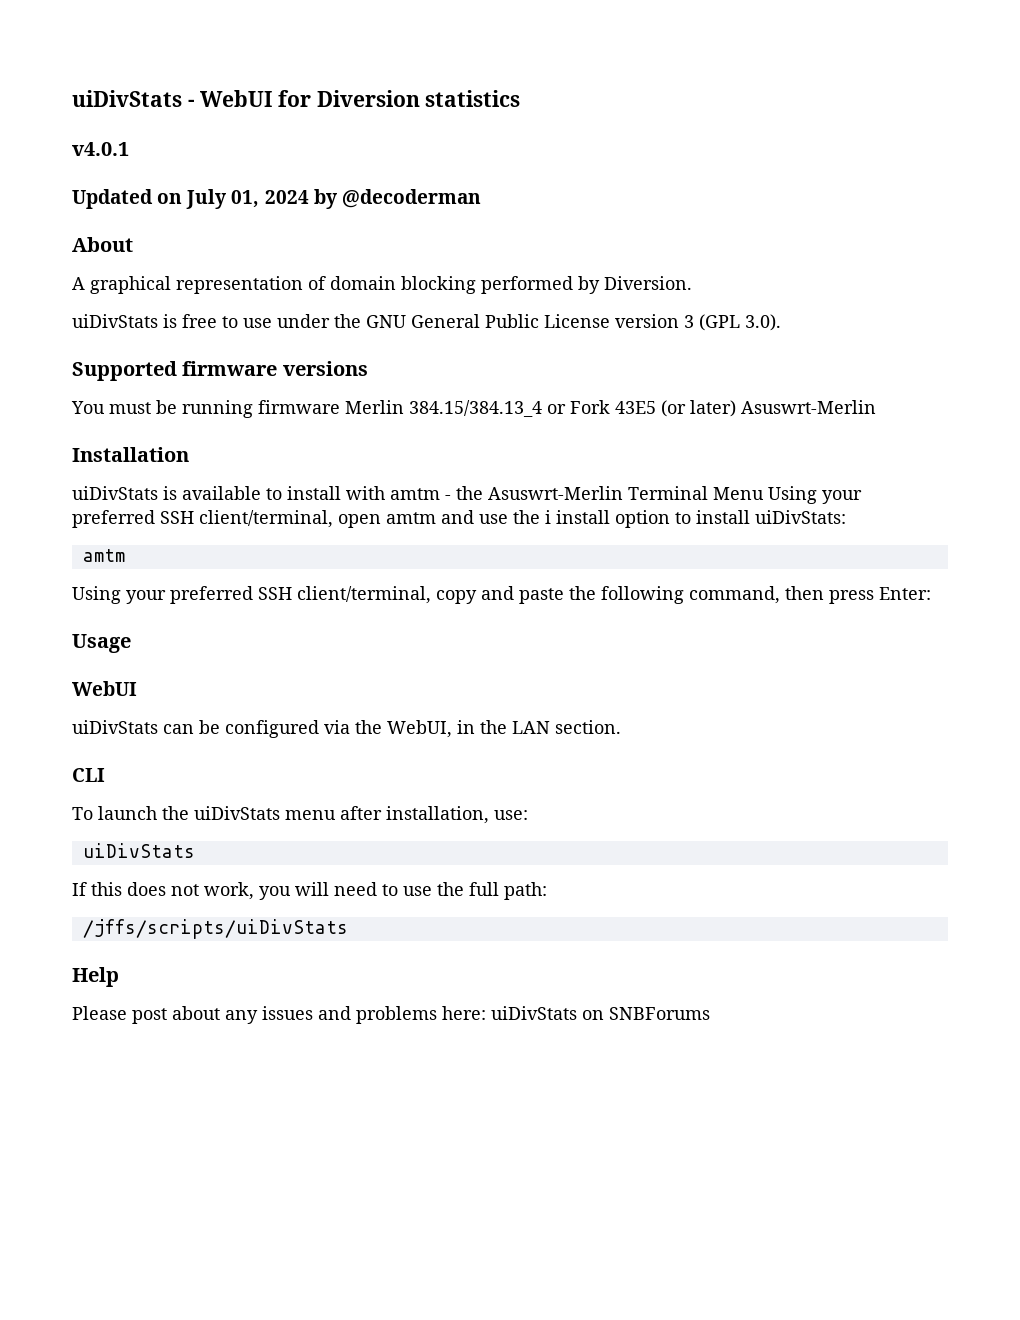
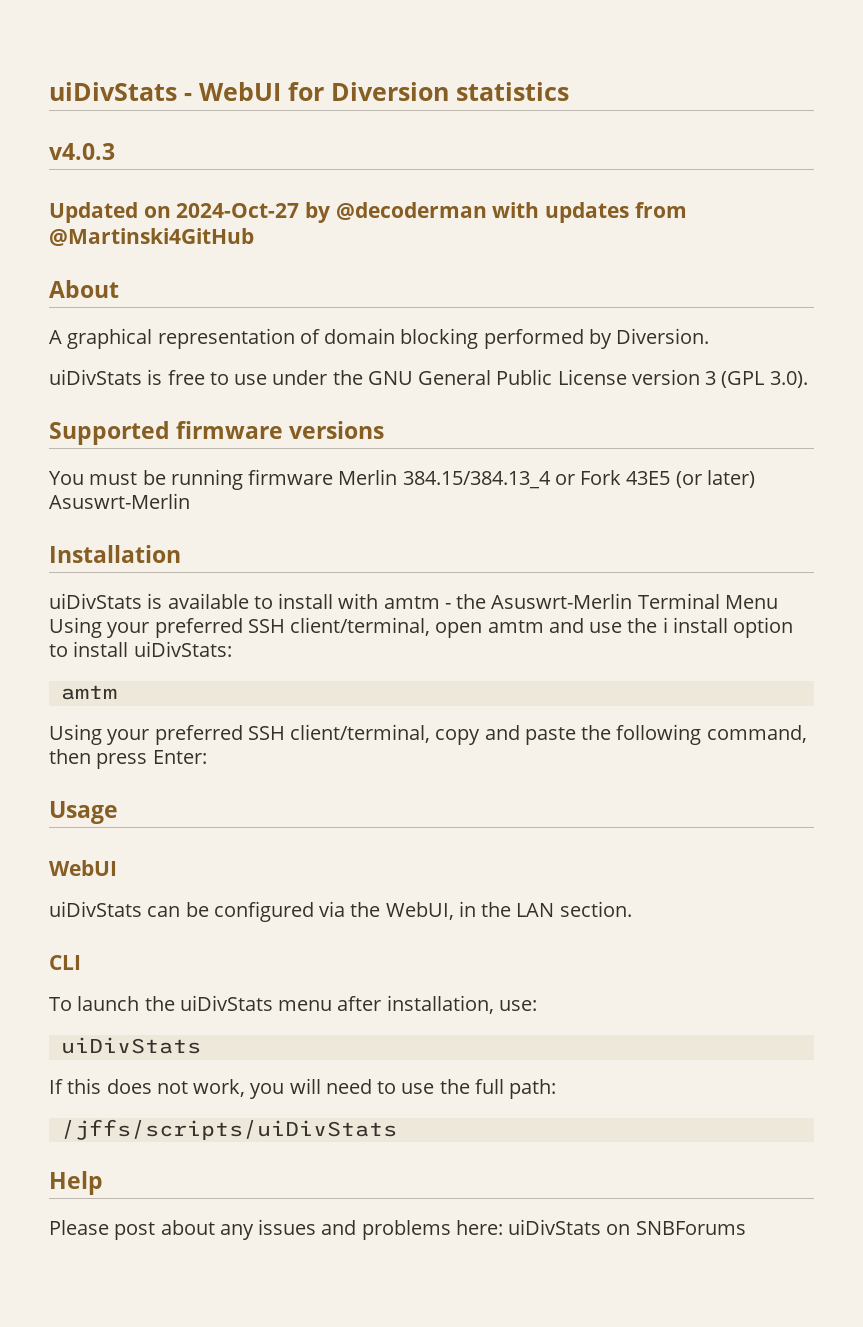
[72,142,129,156] v4.0.1 -> [49,143,115,160] v4.0.3
[186,189,309,209] July 01, 2024 -> [176,203,300,218] 2024-Oct-27
(481, 198) none -> [492,202,687,223] [49,228,254,246] with updates from @Martinski4GitHub

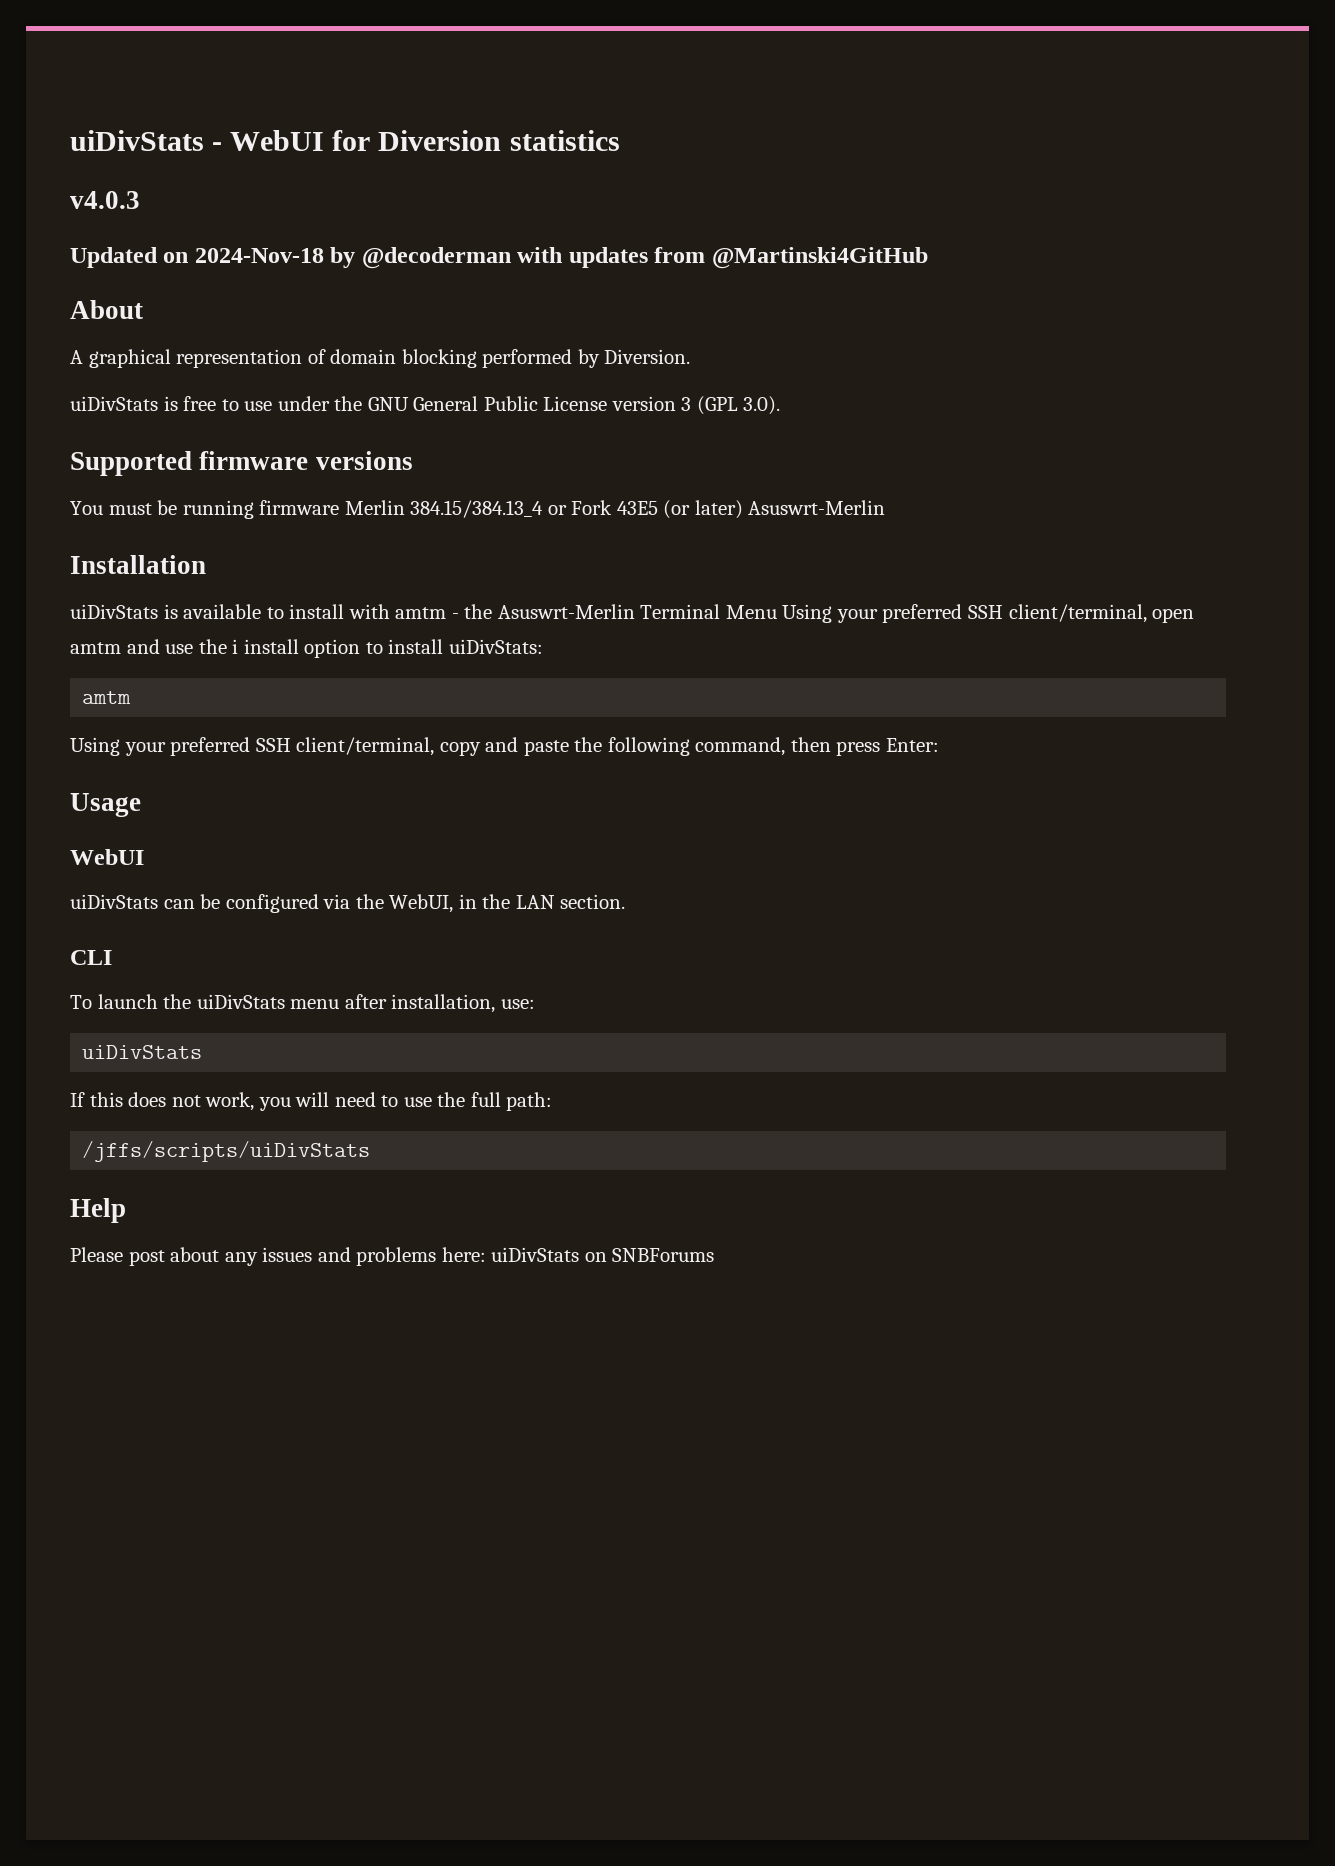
[176,203,300,218] 2024-Oct-27 -> [194,248,324,263] 2024-Nov-18

